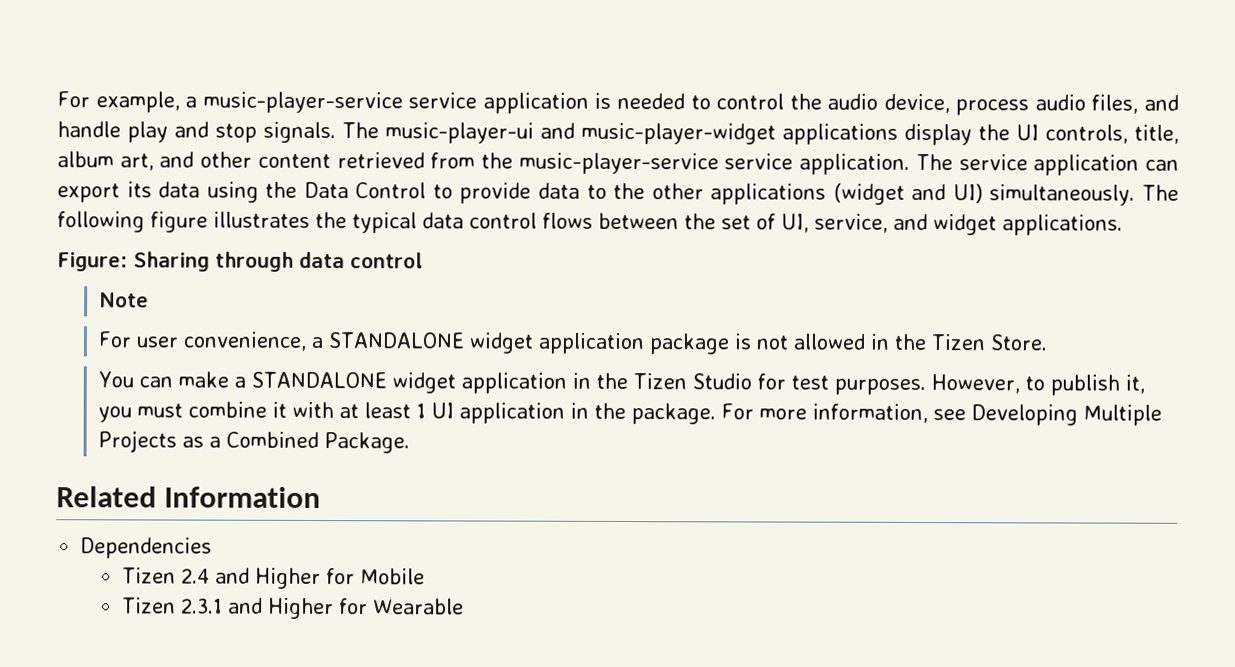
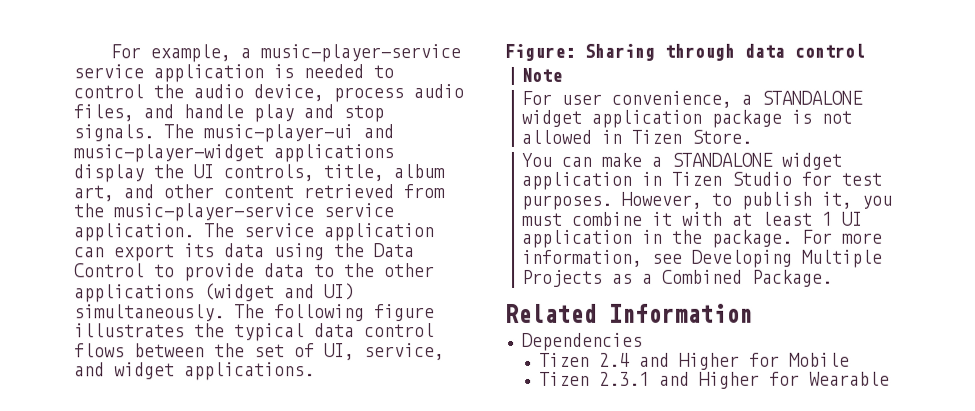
[894,333,927,351] the -> (623, 136) none
[596,372,629,390] the -> (663, 178) none

